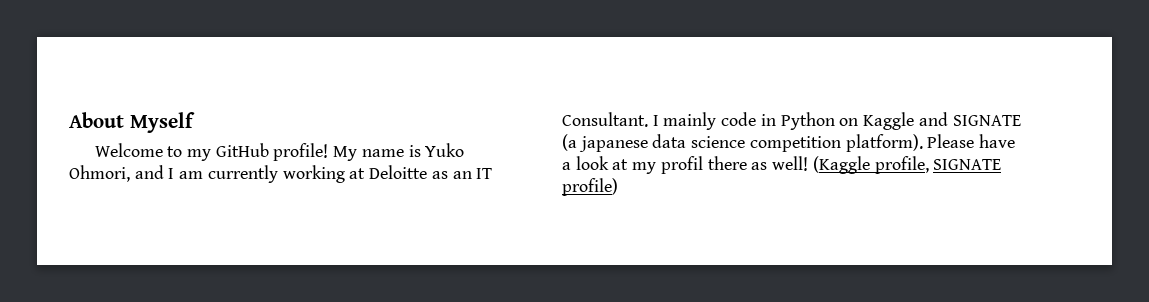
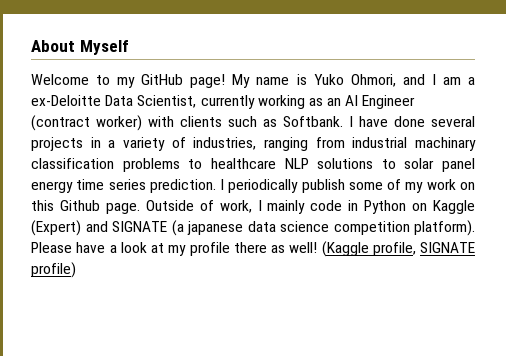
[273,143,329,161] profile! -> [190,74,226,88] page!
[207,165,493,183] [562,112,648,127] currently working at Deloitte as an IT Consultant. -> [468,77,476,85] [31,95,416,109] [31,115,475,131] [31,137,476,151] [31,158,475,172] [31,179,475,193] [31,200,252,214] a ex-Deloitte Data Scientist, currently working as an AI Engineer (contract worker) with clients such as Softbank. I have done several projects in a variety of industries, ranging from industrial machinary classification problems to healthcare NLP solutions to solar panel energy time series prediction. I periodically publish some of my work on this Github page. Outside of work,
(915, 121) none -> [31,220,81,236] (Expert)
[660,156,703,174] profil -> [189,242,230,256] profile

